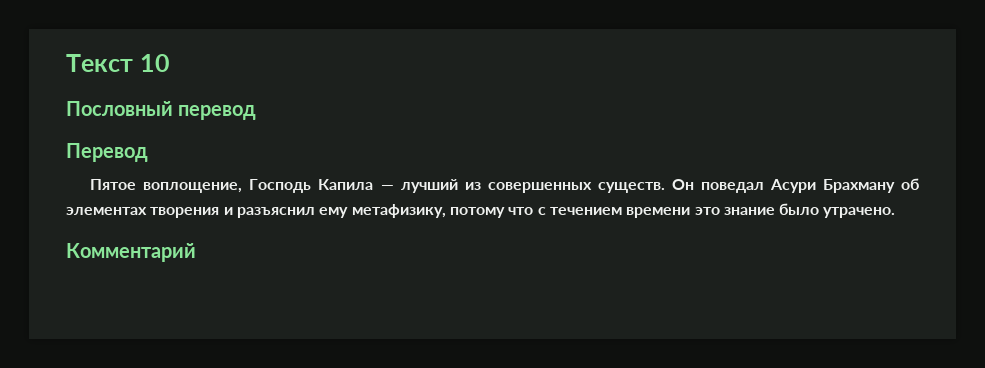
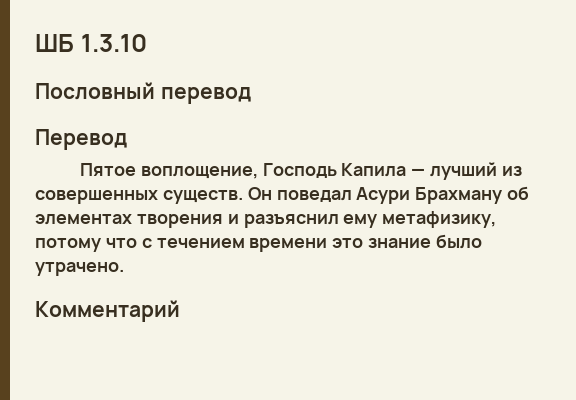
[66,54,170,72] Текст 10 -> [35,34,147,52] ШБ 1.3.10

